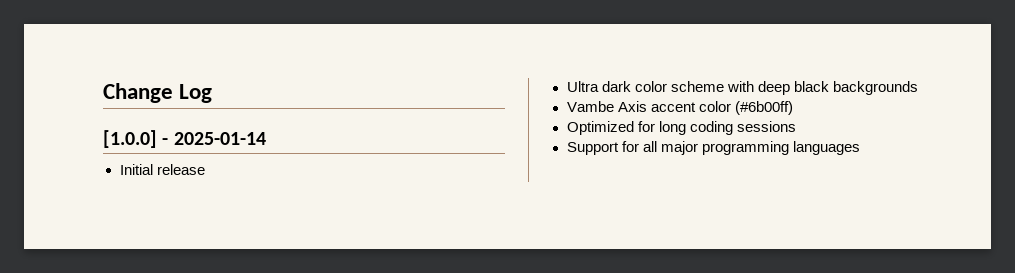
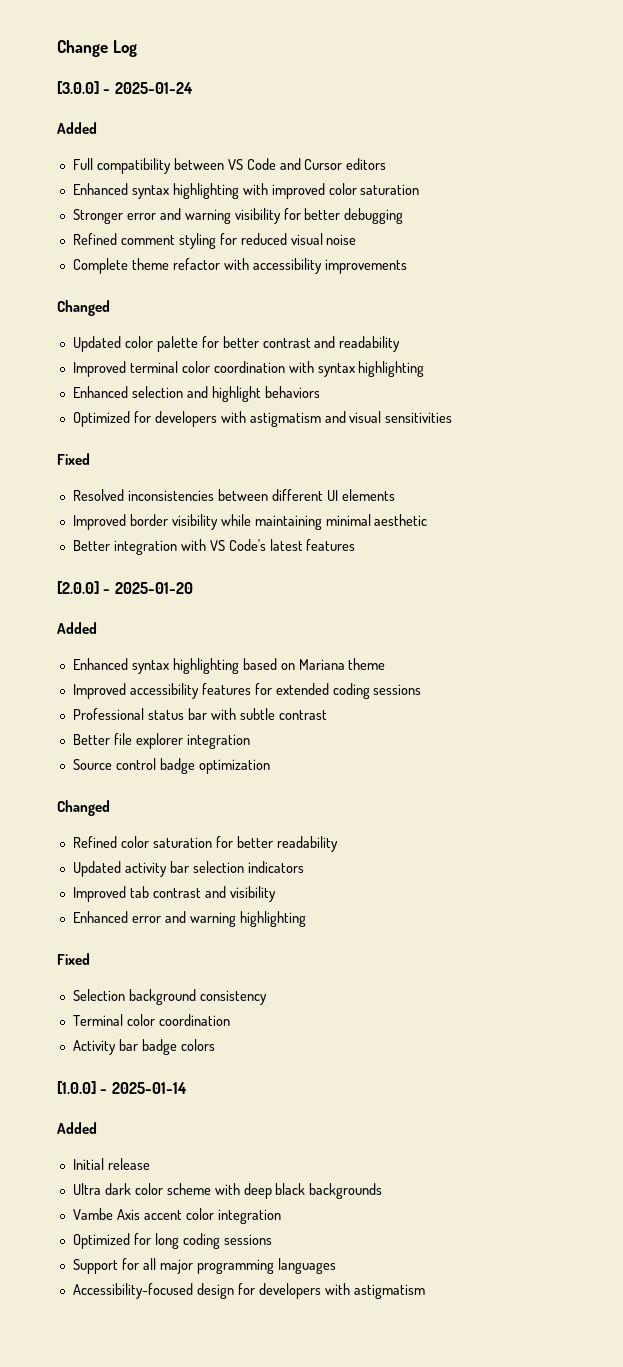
(213, 93) none -> [57,81,193,94] [57,122,97,134] [72,158,387,174] [72,183,420,199] [72,208,404,224] [72,233,357,249] [72,258,407,274] [57,300,110,316] [72,336,401,352] [72,361,425,377] [72,386,320,402] [72,411,453,427] [57,453,90,465] [72,489,395,501] [72,514,428,530] [72,539,356,555] [57,581,193,594] [57,622,97,634] [72,658,386,674] [72,683,422,699] [72,708,327,720] [72,733,250,749] [72,758,270,774] [57,800,110,816] [72,836,338,852] [72,861,304,877] [72,886,276,902] [72,911,306,927] [57,953,90,965] [72,989,267,1005] [72,1014,230,1026] [72,1039,215,1055] // [3.0.0] - 2025-01-24 // Added // Full compatibility between VS Code and Cursor editors // Enhanced syntax highlighting with improved color saturation // Stronger error and warning visibility for better debugging // Refined comment styling for reduced visual noise // Complete theme refactor with accessibility improvements // Changed // Updated color palette for better contrast and readability // Improved terminal color coordination with syntax highlighting // Enhanced selection and highlight behaviors // Optimized for developers with astigmatism and visual sensitivities // Fixed // Resolved inconsistencies between different UI elements // Improved border visibility while maintaining minimal aesthetic // Better integration with VS Code's latest features // [2.0.0] - 2025-01-20 // Added // Enhanced syntax highlighting based on Mariana theme // Improved accessibility features for extended coding sessions // Professional status bar with subtle contrast // Better file explorer integration // Source control badge optimization // Changed // Refined color saturation for better readability // Updated activity bar selection indicators // Improved tab contrast and visibility // Enhanced error and warning highlighting // Fixed // Selection background consistency // Terminal color coordination // Activity bar badge colors
(266, 138) none -> [57,1122,97,1134] // Added
[734,101,793,115] (#6b00ff) -> [217,1209,281,1224] integration
(860, 148) none -> [72,1283,425,1299] // Accessibility-focused design for developers with astigmatism

